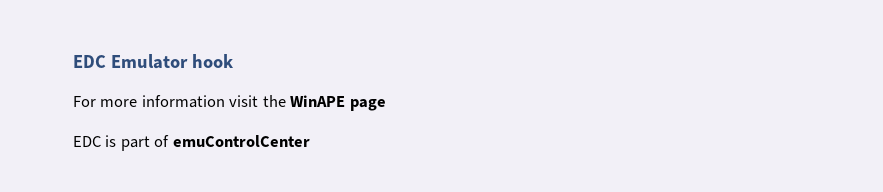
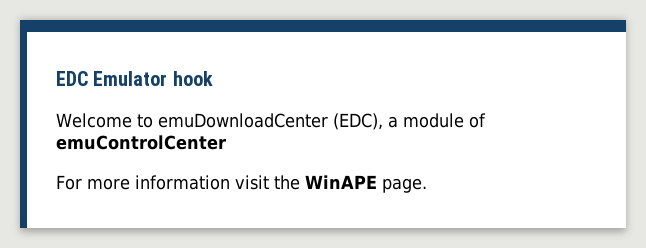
(234, 61) none -> [56,113,486,130] [56,135,226,150] // Welcome to emuDownloadCenter (EDC), a module of emuControlCenter
[349,99,386,111] [73,135,310,151] page // EDC is part of emuControlCenter -> [382,178,427,193] page.

